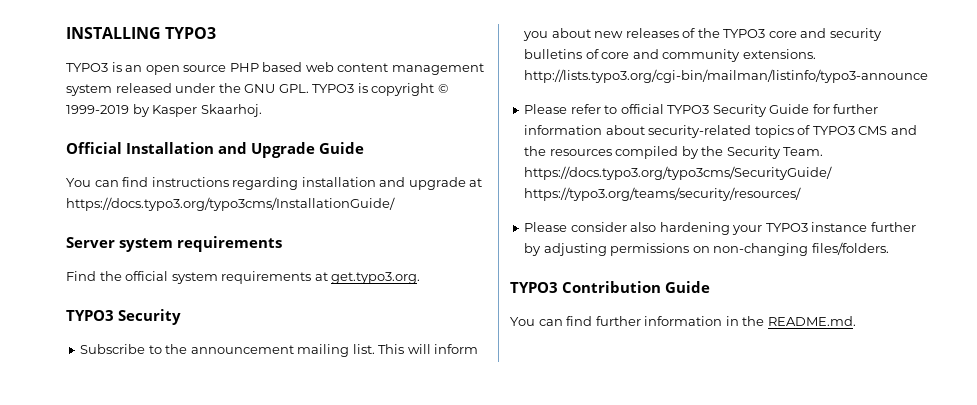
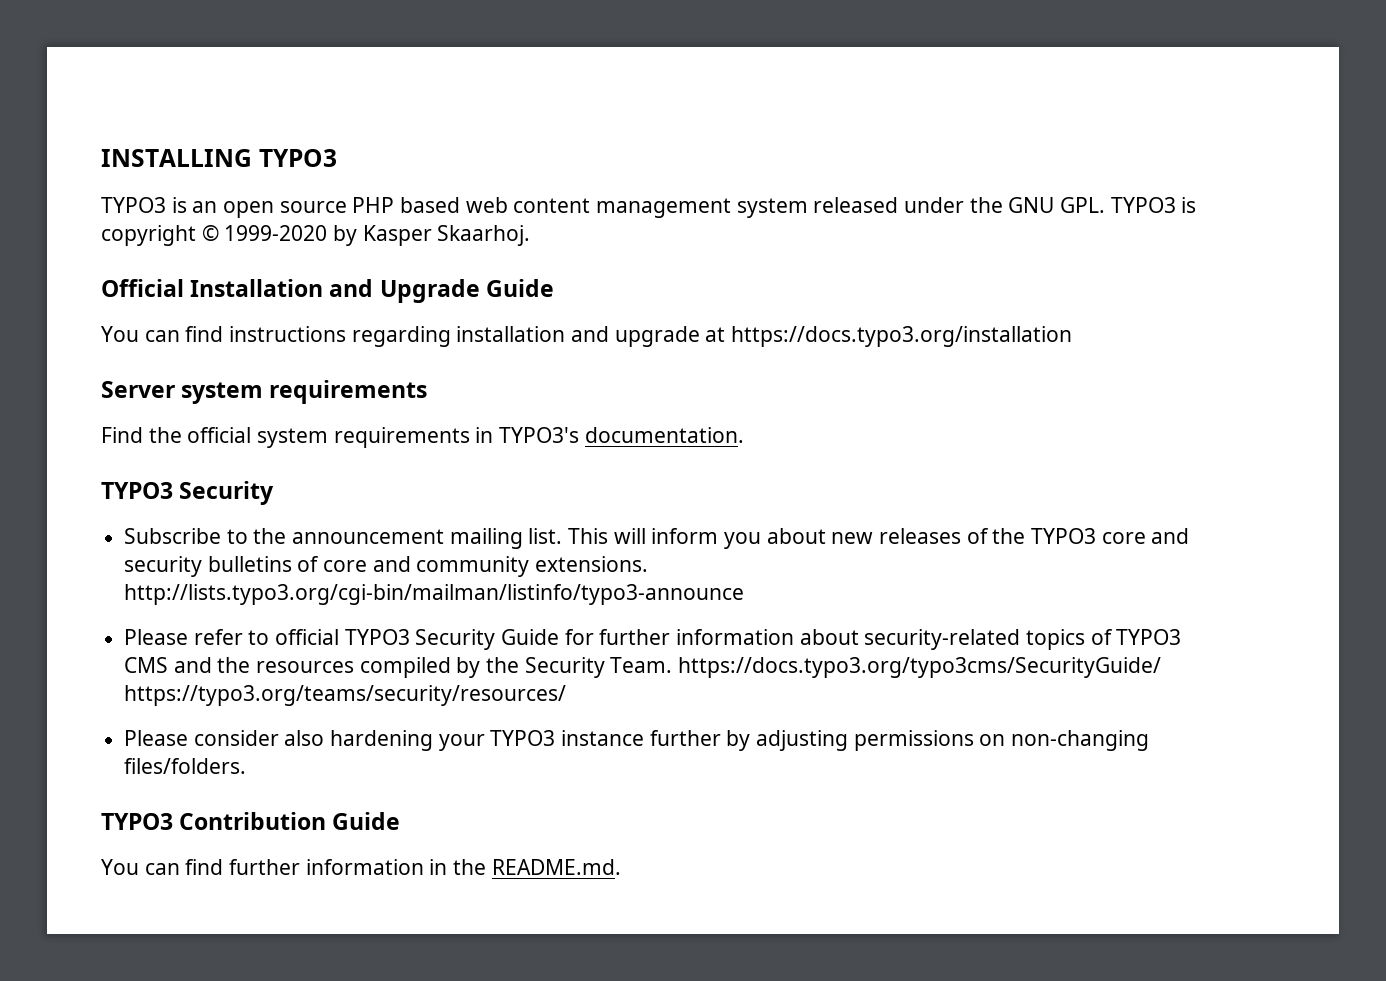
[66,105,129,114] 1999-2019 -> [224,225,328,241] 1999-2020
[66,197,395,211] https://docs.typo3.org/typo3cms/InstallationGuide/ -> [731,326,1073,347] https://docs.typo3.org/installation
[314,272,421,284] at get.typo3.org. -> [475,427,744,443] in TYPO3's documentation.

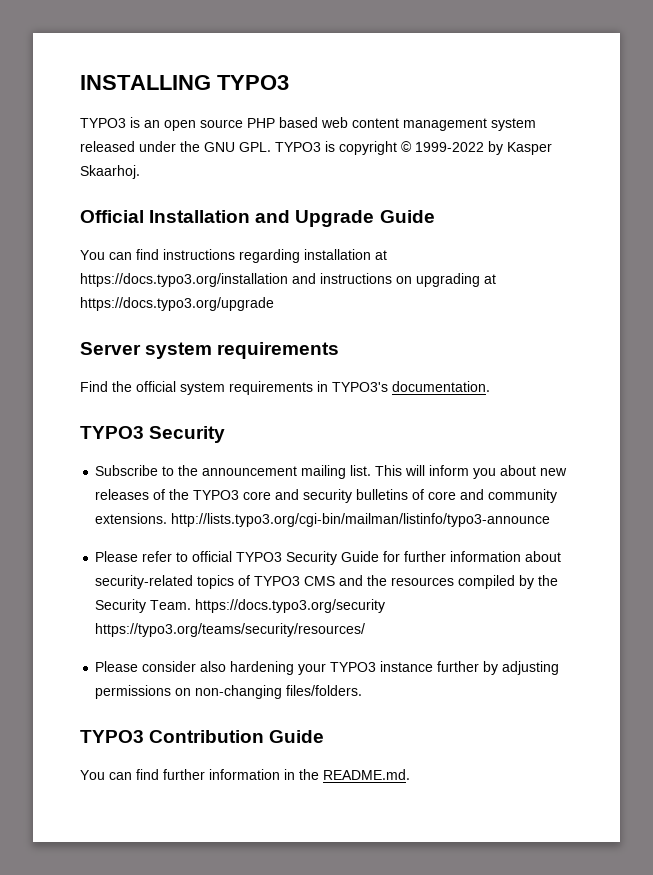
[224,225,328,241] 1999-2020 -> [415,142,484,152] 1999-2022
[571,326,700,347] and upgrade -> (371, 254) none
(1073, 336) none -> [292,273,496,287] [80,297,274,311] and instructions on upgrading at https://docs.typo3.org/upgrade
[678,657,1162,678] https://docs.typo3.org/typo3cms/SecurityGuide/ -> [195,599,386,613] https://docs.typo3.org/security

